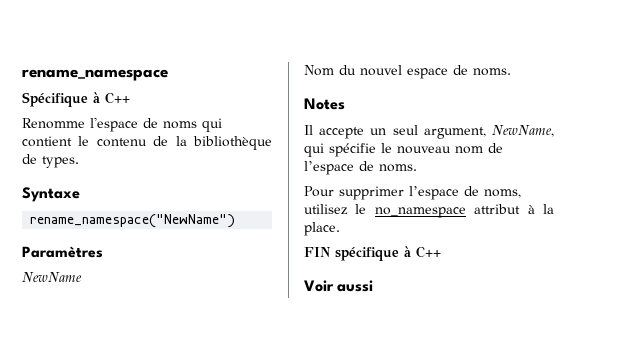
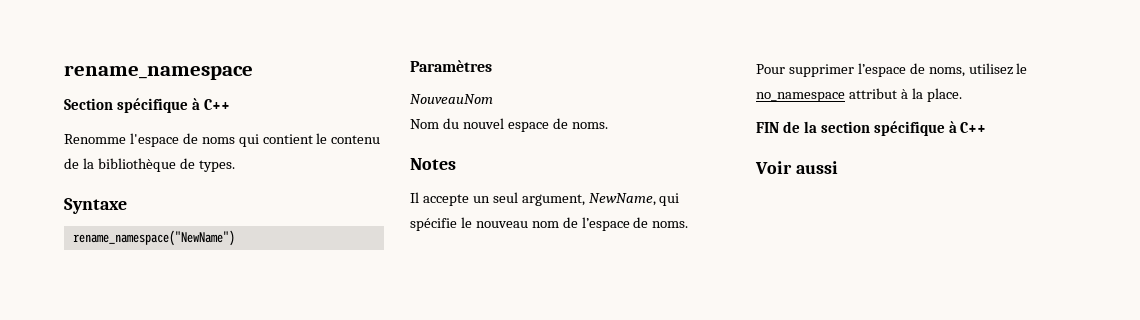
[22,92,88,107] Spécifique -> [64,98,188,113] Section spécifique
[22,272,82,282] NewName -> [410,94,493,104] NouveauNom
(331, 252) none -> [782,121,870,133] de la section

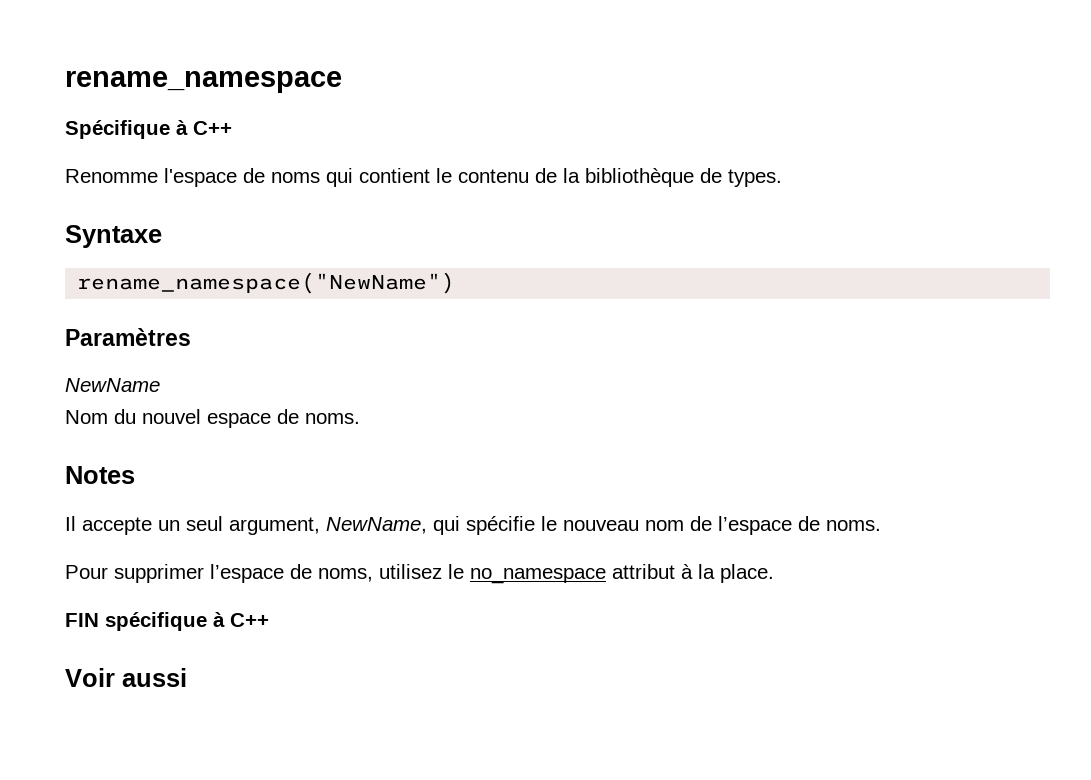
[64,98,188,113] Section spécifique -> [65,120,170,139] Spécifique
[410,94,493,104] NouveauNom -> [65,378,160,392] NewName
[782,121,870,133] de la section -> (99, 620) none

